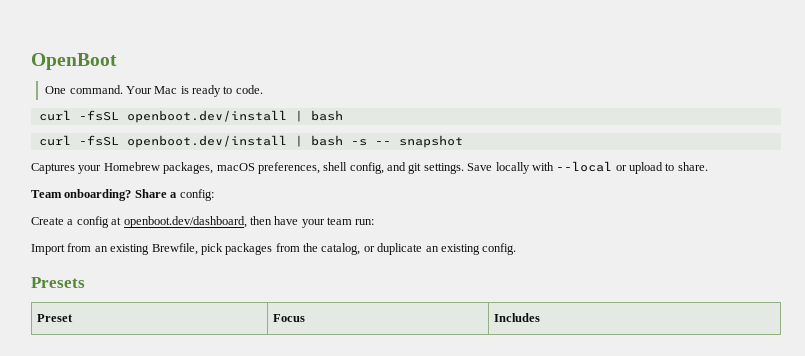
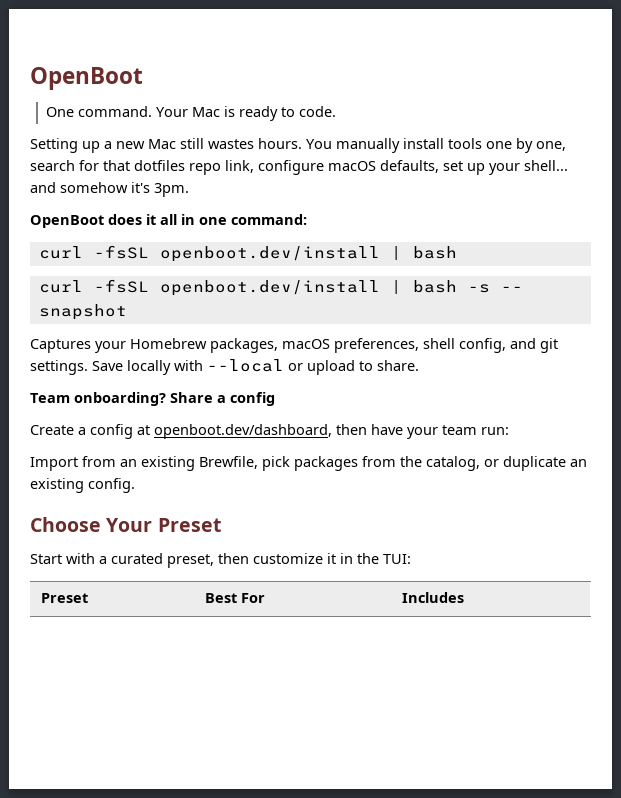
(263, 89) none -> [30,138,566,153] [30,160,568,175] [30,182,189,197] [30,214,307,228] // Setting up a new Mac still wastes hours. You manually install tools one by one, search for that dotfiles repo link, configure macOS defaults, set up your shell... and somehow it's 3pm. // OpenBoot does it all in one command:
[179,189,214,201] config: -> [230,392,275,406] config
[31,277,85,288] Presets -> [30,517,221,532] [30,553,411,568] Choose Your Preset // Start with a curated preset, then customize it in the TUI:
[272,314,305,322] Focus -> [205,593,266,603] Best For

